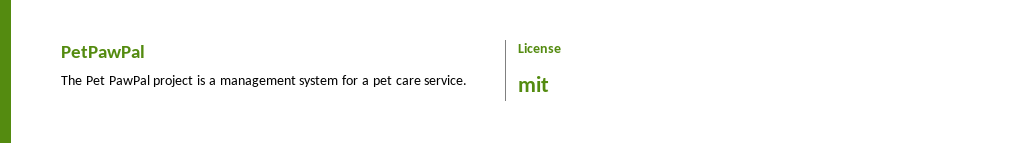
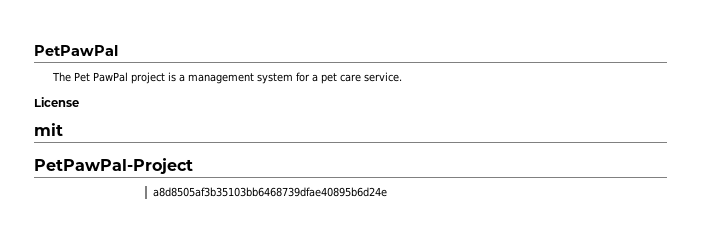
(549, 84) none -> [34,158,193,174] [152,187,387,197] // PetPawPal-Project // a8d8505af3b35103bb6468739dfae40895b6d24e

